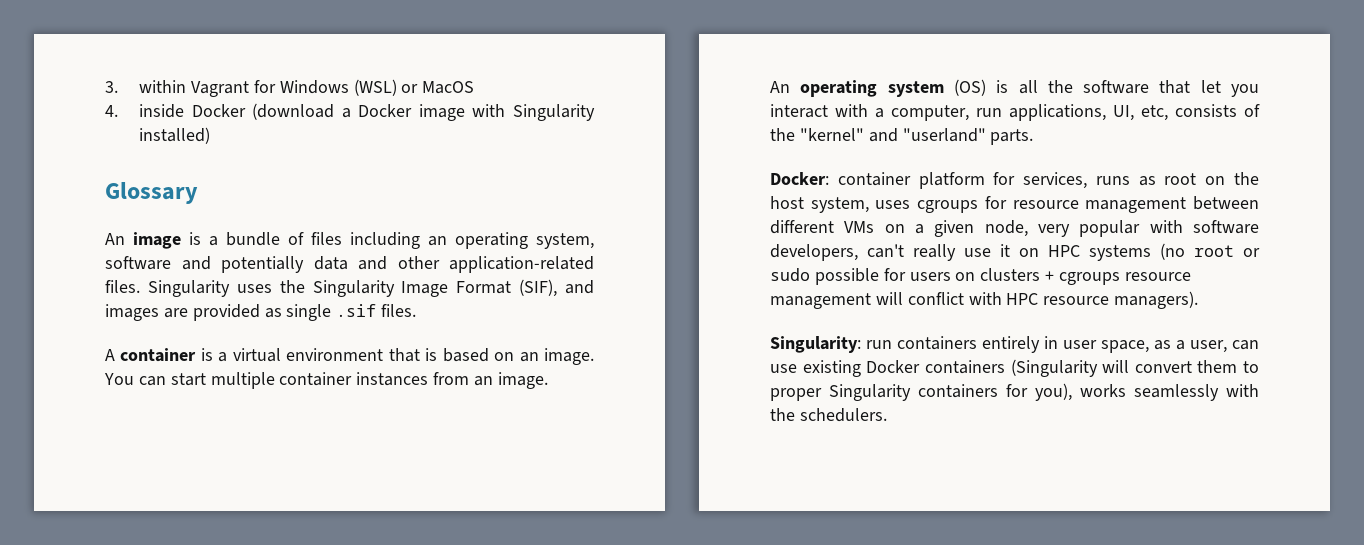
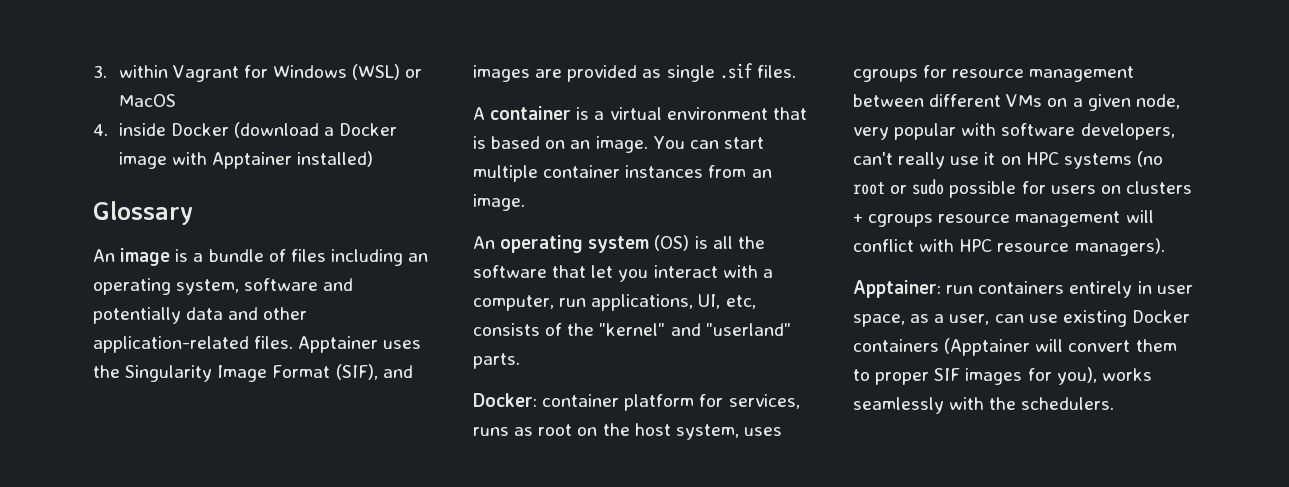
[513,104,595,121] Singularity -> [211,152,292,169] Apptainer
[147,280,230,297] Singularity -> [298,336,379,353] Apptainer
[770,336,861,353] Singularity: -> [853,280,941,298] Apptainer:
[1010,359,1098,377] (Singularity -> [944,338,1031,356] (Apptainer
[829,384,998,401] Singularity containers -> [934,368,1023,385] SIF images

